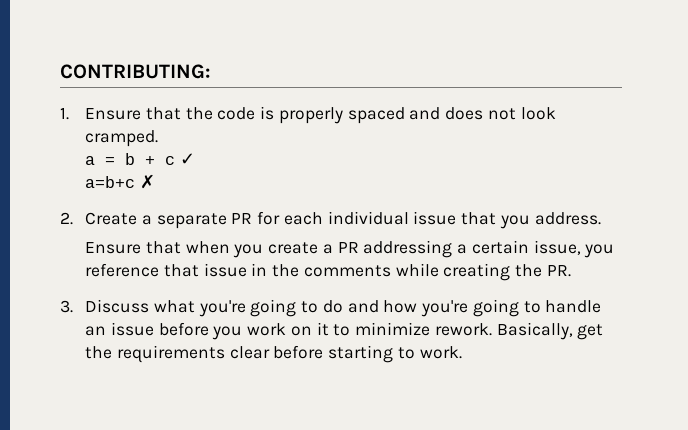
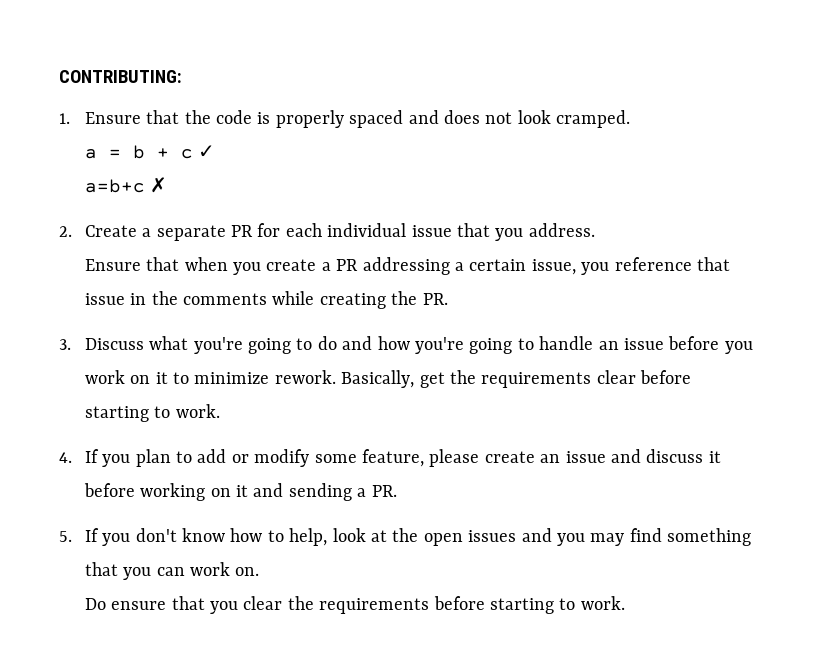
(462, 352) none -> [59,449,721,467] [83,483,397,501] [59,528,752,546] [84,562,260,580] [84,596,625,614] // 4. If you plan to add or modify some feature, please create an issue and discuss it before working on it and sending a PR. // 5. If you don't know how to help, look at the open issues and you may find something that you can work on. // Do ensure that you clear the requirements before starting to work.

